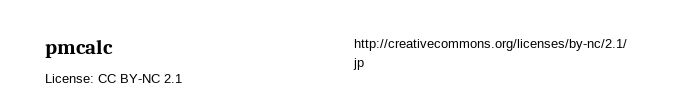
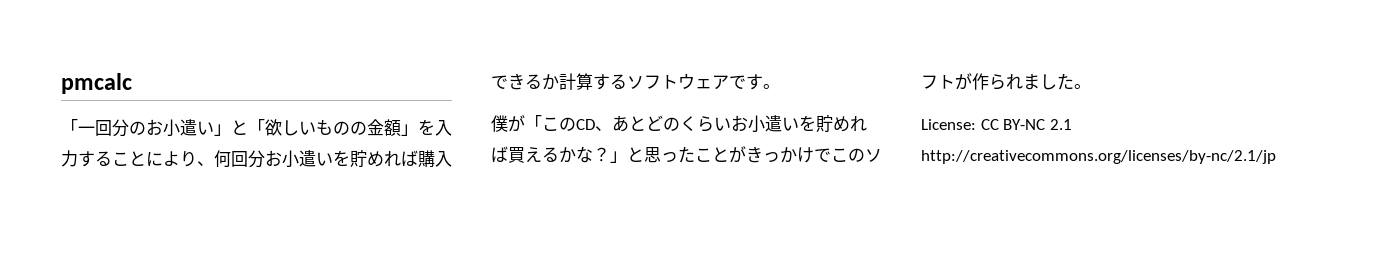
(113, 48) none -> [61,119,452,137] [61,150,452,168] [491,73,780,90] [491,115,867,133] [491,146,882,163] [921,73,1091,90] // 「一回分のお小遣い」と「欲しいものの金額」を入力することにより、何回分お小遣いを貯めれば購入できるか計算するソフトウェアです。 // 僕が「このCD、あとどのくらいお小遣いを貯めれば買えるかな？」と思ったことがきっかけでこのソフトが作られました。

